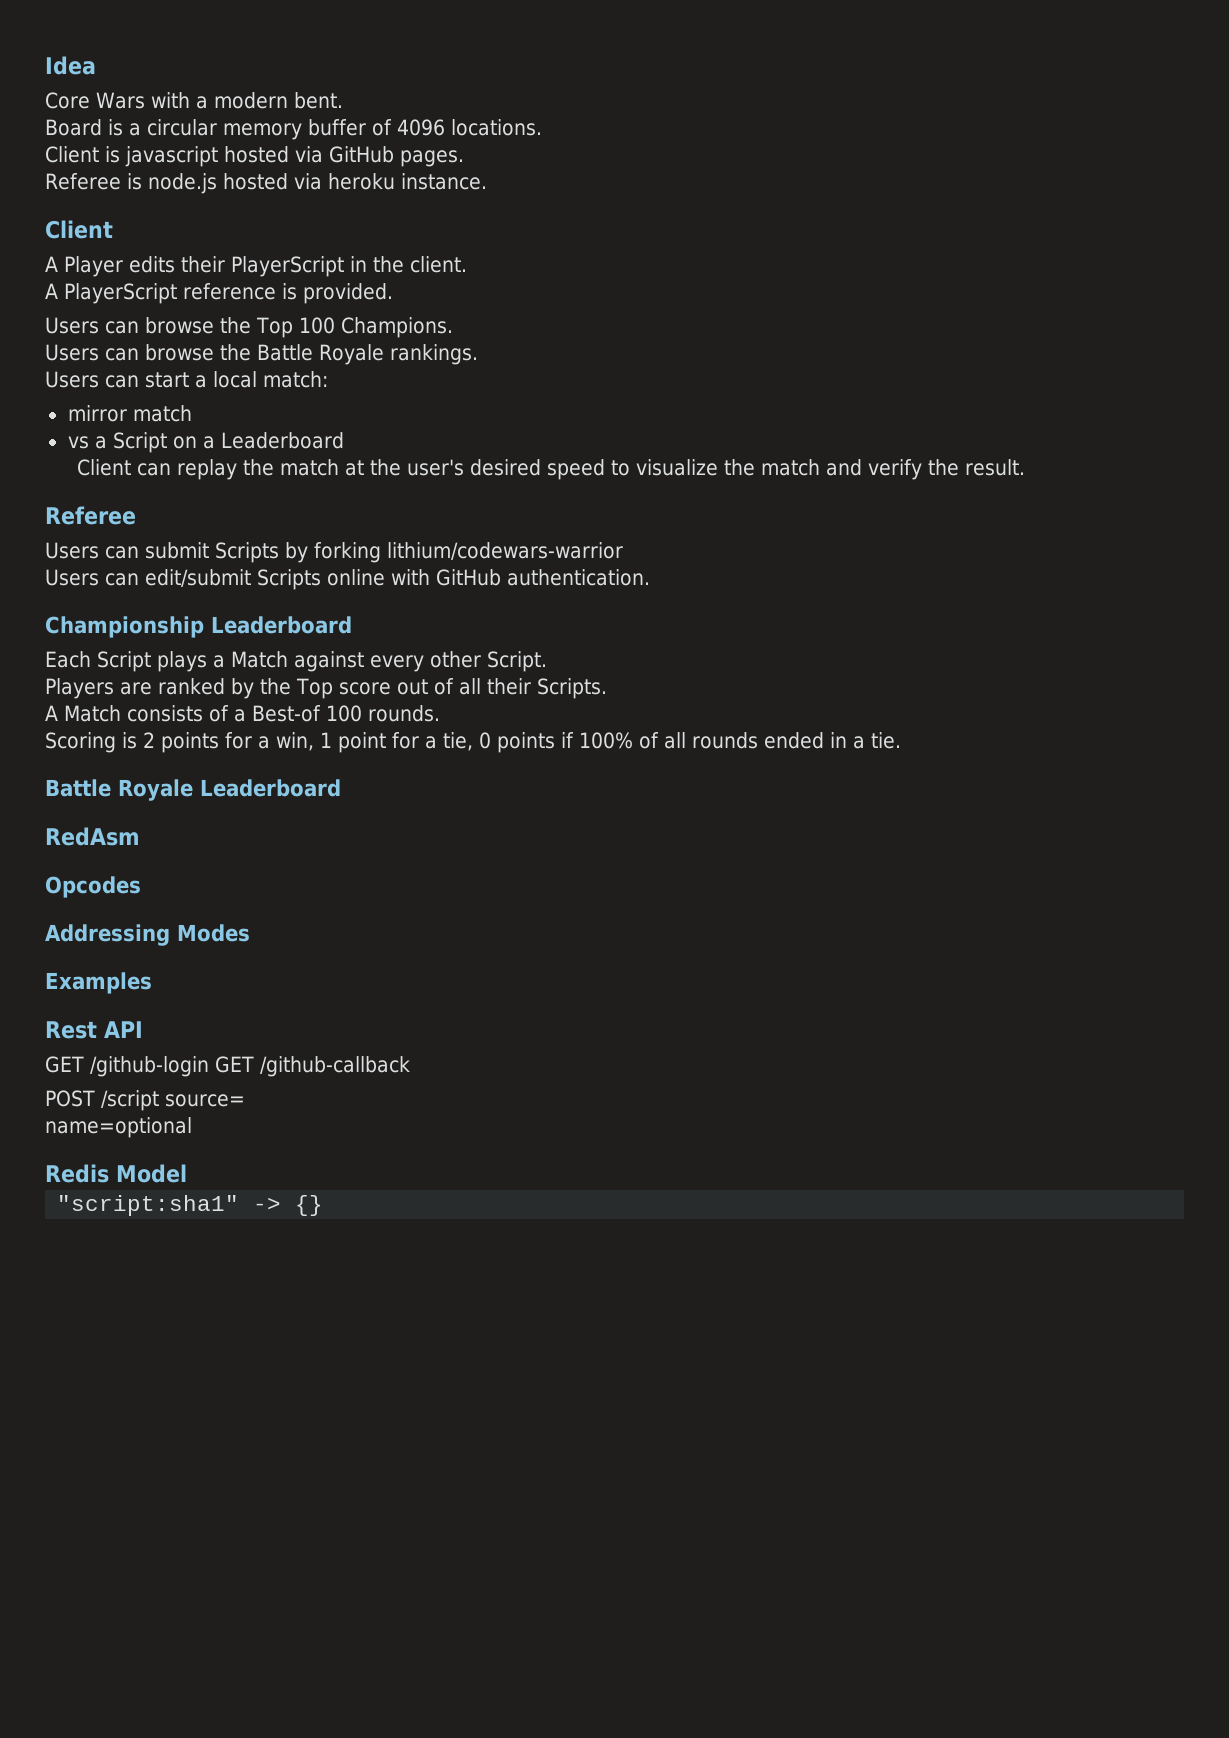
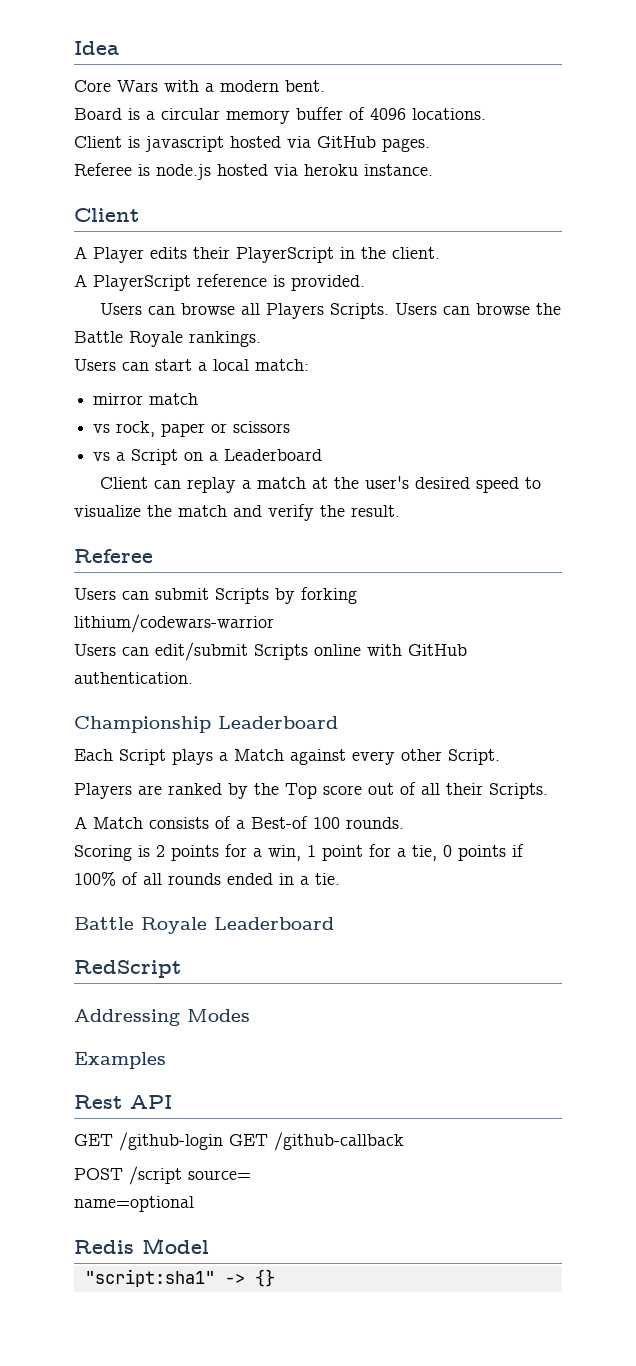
[220,317,453,338] the Top 100 Champions. // -> [240,303,389,319] all Players Scripts.
(192, 413) none -> [93,421,291,437] // vs rock, paper or scissors
[243,459,275,476] the -> [241,480,251,489] a
[45,827,140,846] [45,876,141,898] RedAsm // Opcodes -> [74,960,181,978] RedScript

